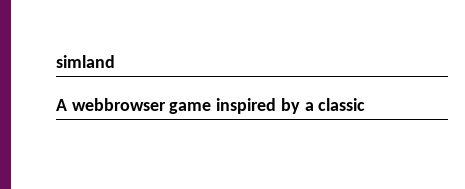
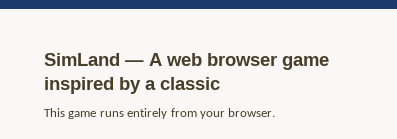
[56,55,115,68] [56,98,166,111] simland // A webbrowser -> [44,53,277,66] SimLand — A web browser
(366, 104) none -> [44,108,276,119] // This game runs entirely from your browser.

